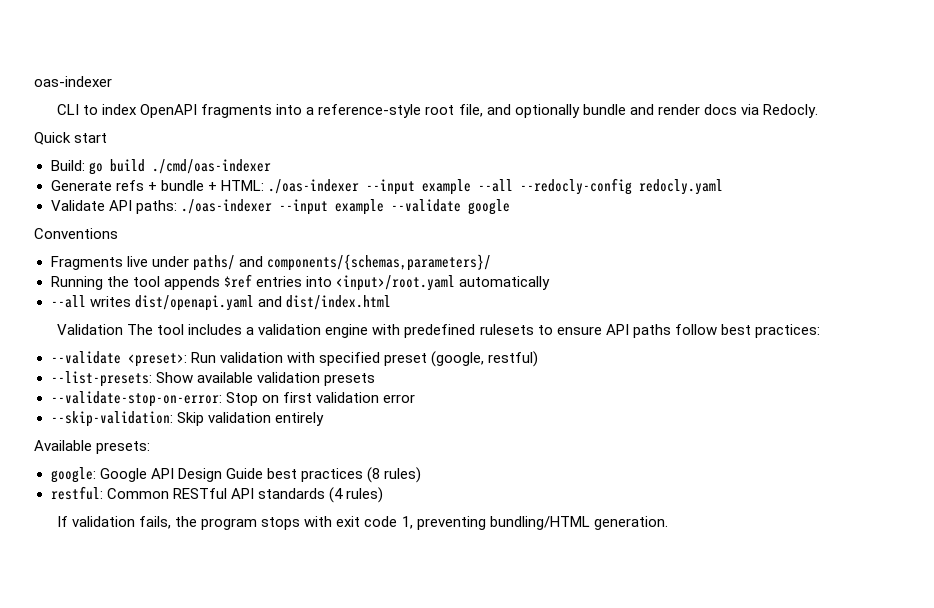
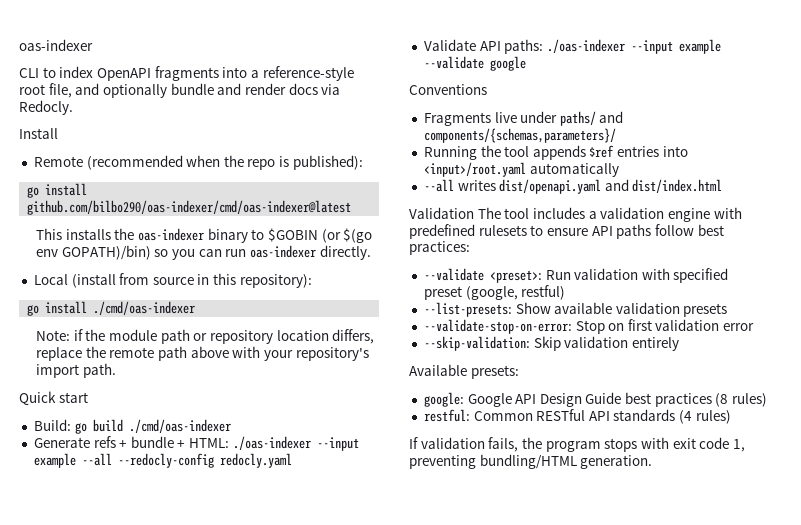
(818, 111) none -> [19,128,58,139] [33,155,363,170] [27,183,88,198] [27,200,352,215] [36,228,373,243] [36,245,371,260] [33,273,312,288] [27,301,196,316] [36,329,375,344] [36,346,369,361] [36,363,116,378] // Install // Remote (recommended when the repo is published): // go install github.com/bilbo290/oas-indexer/cmd/oas-indexer@latest // This installs the oas-indexer binary to $GOBIN (or $(go env GOPATH)/bin) so you can run oas-indexer directly. // Local (install from source in this repository): // go install ./cmd/oas-indexer // Note: if the module path or repository location differs, replace the remote path above with your repository's import path.

